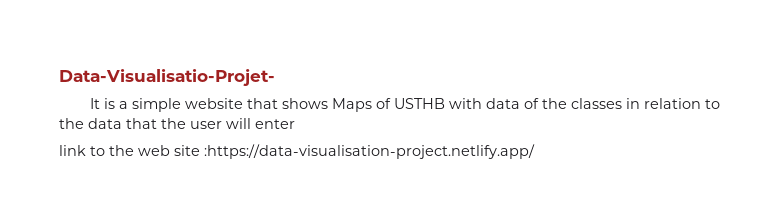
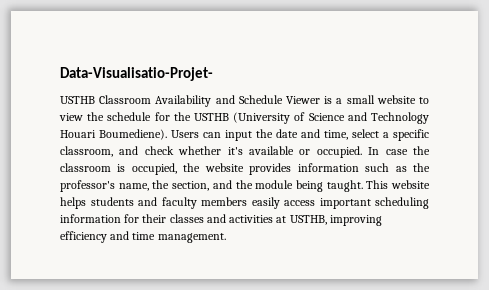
[90,98,721,112] [59,118,295,129] [59,144,535,159] It is a simple website that shows Maps of USTHB with data of the classes in relation to the data that the user will enter // link to the web site :https://data-visualisation-project.netlify.app/ -> [60,95,429,107] [59,112,429,124] [60,129,429,141] [60,146,430,158] [60,163,430,175] [60,180,430,192] [60,197,429,209] [60,214,382,226] [60,231,226,243] USTHB Classroom Availability and Schedule Viewer is a small website to view the schedule for the USTHB (University of Science and Technology Houari Boumediene). Users can input the date and time, select a specific classroom, and check whether it's available or occupied. In case the classroom is occupied, the website provides information such as the professor's name, the section, and the module being taught. This website helps students and faculty members easily access important scheduling information for their classes and activities at USTHB, improving efficiency and time management.

